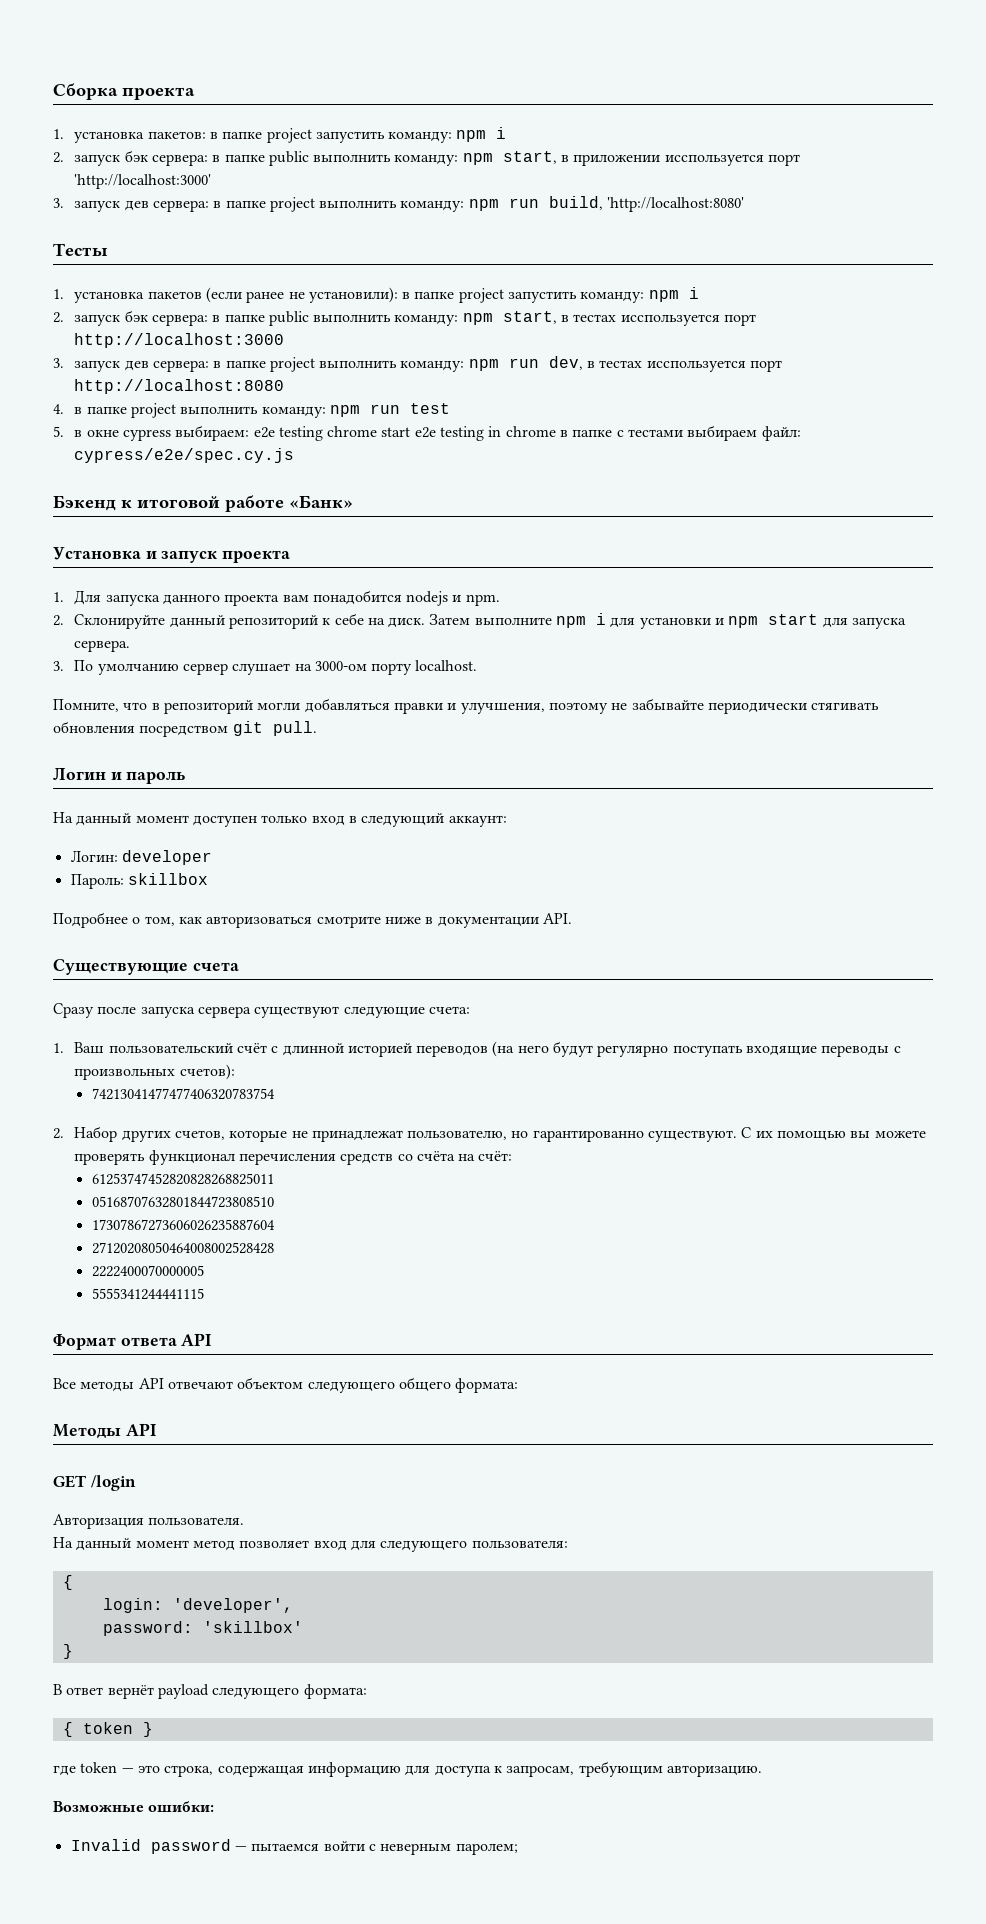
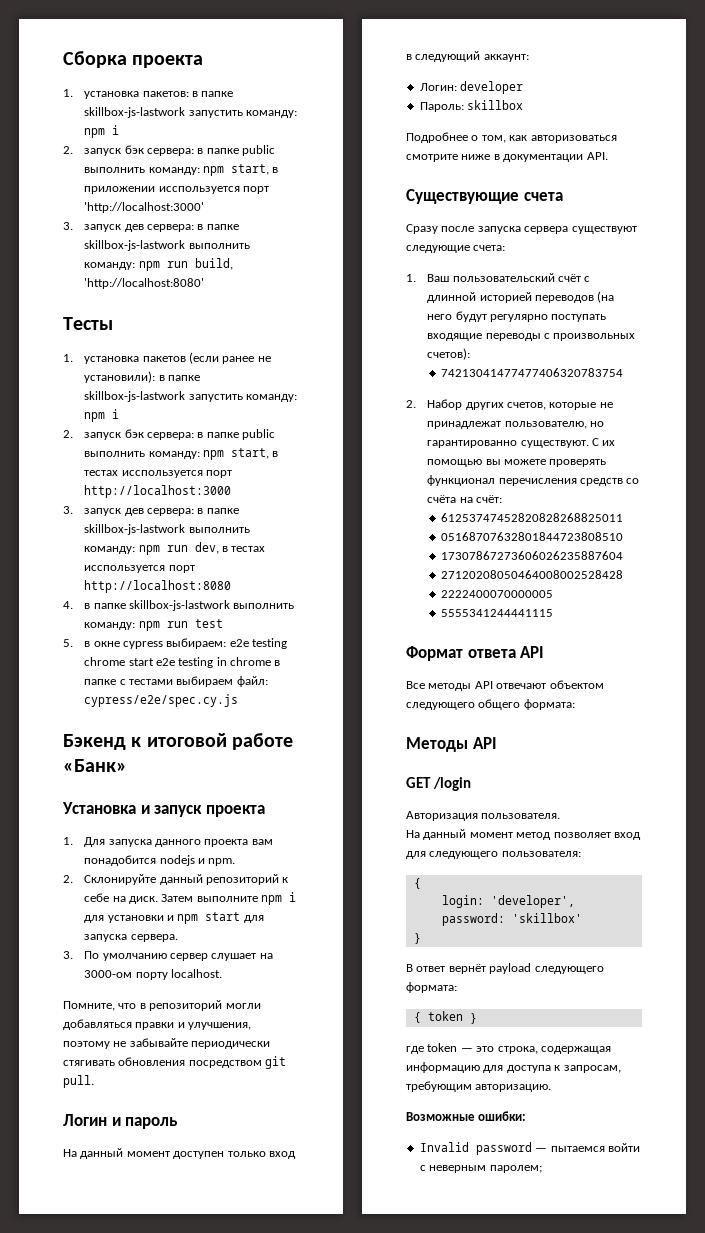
[266,128,312,143] project -> [84,107,186,118] skillbox-js-lastwork
[269,197,315,212] project -> [84,240,186,251] skillbox-js-lastwork
[458,288,504,303] project -> [84,391,186,402] skillbox-js-lastwork
[269,357,315,372] project -> [84,524,186,535] skillbox-js-lastwork
[130,403,176,418] project -> [128,600,230,611] skillbox-js-lastwork

